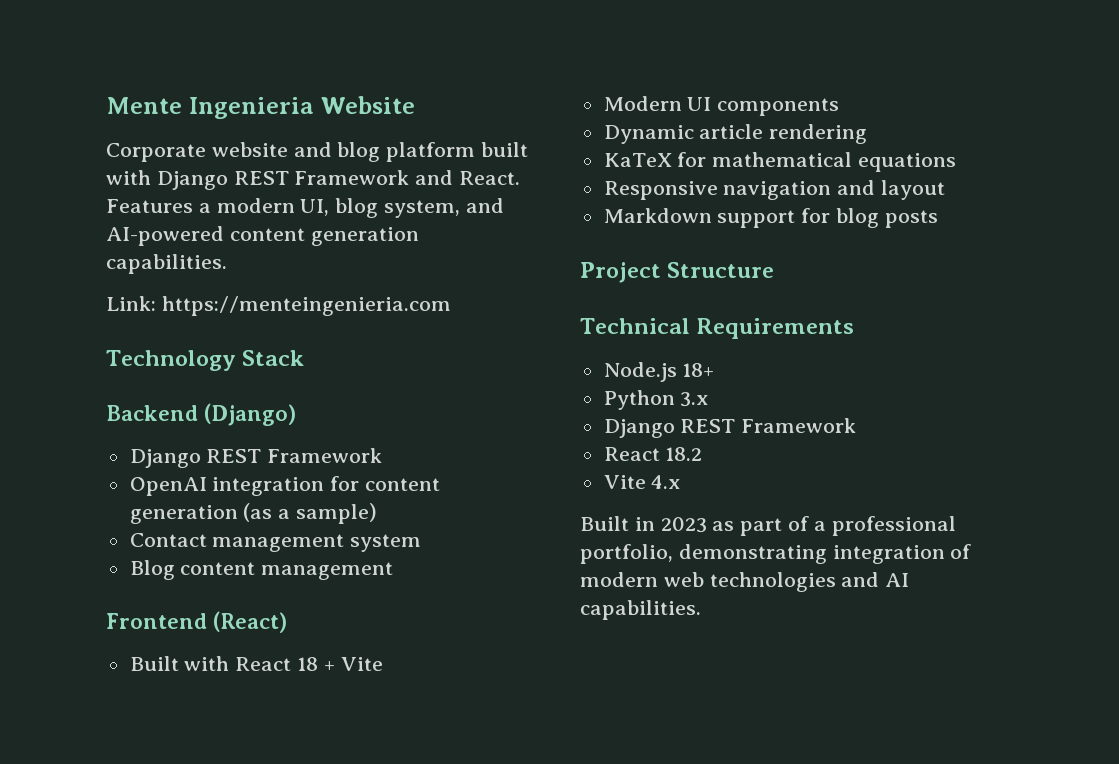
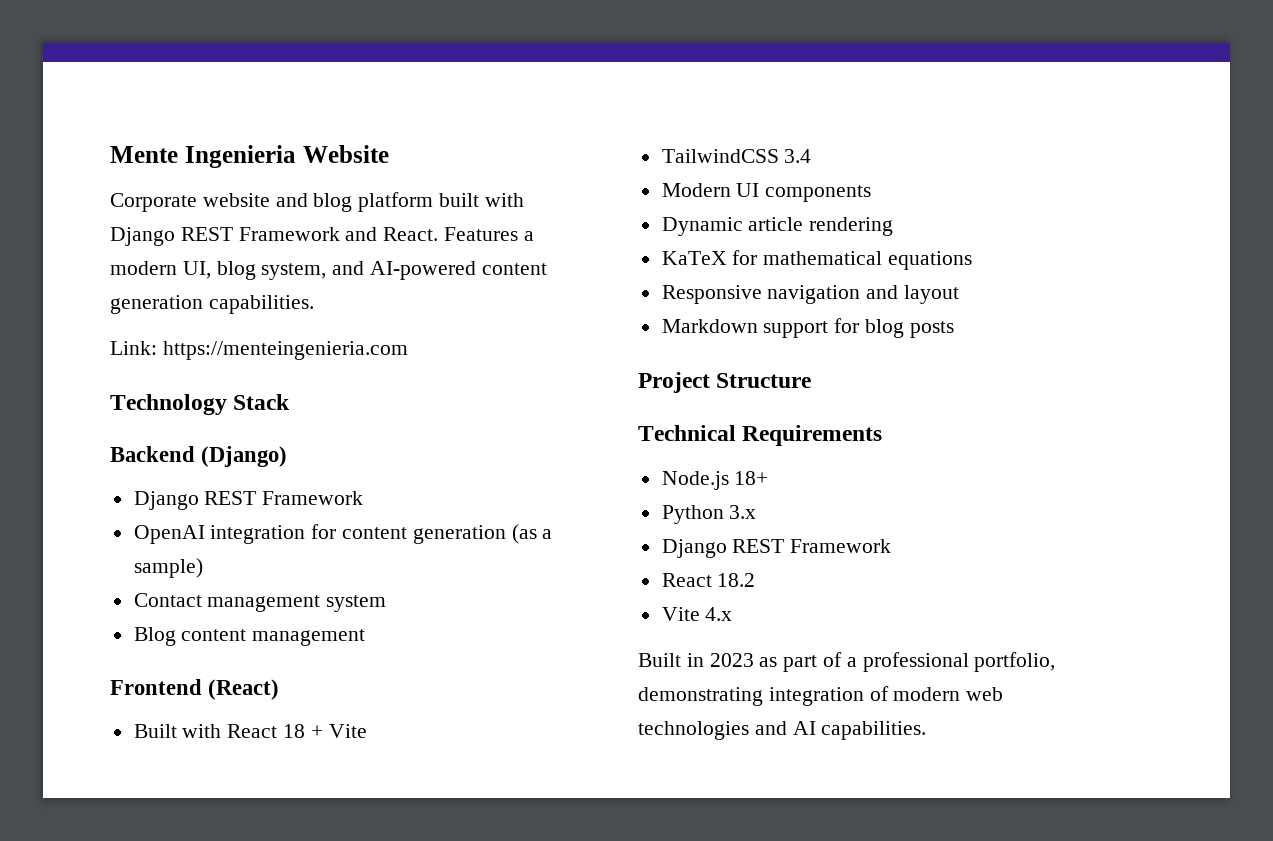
(383, 664) none -> [661,149,812,163] // TailwindCSS 3.4

